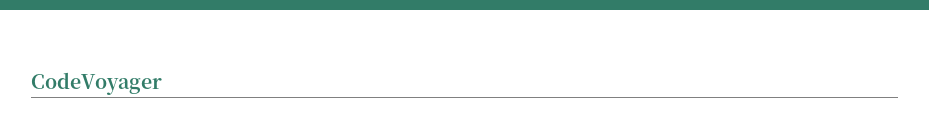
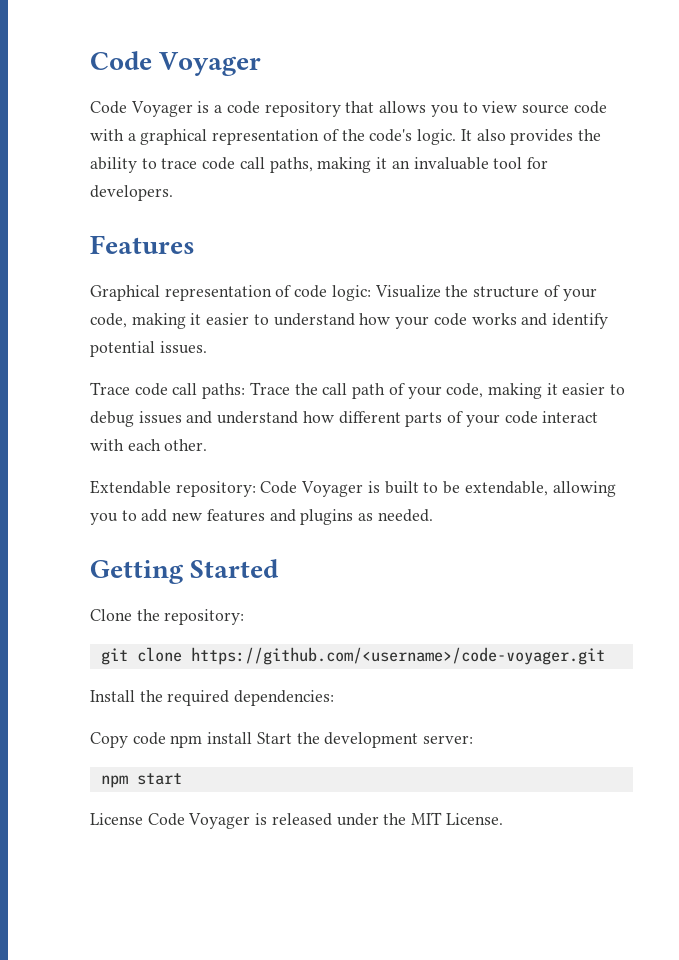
[31,72,162,95] CodeVoyager -> [90,51,262,76] [90,101,607,117] [90,129,601,145] [90,157,548,173] [90,185,173,201] [90,235,195,254] [90,285,597,301] [90,313,608,329] [90,341,207,357] [90,382,626,399] [90,411,599,427] [90,439,208,451] [90,480,616,497] [90,509,433,525] [90,559,280,584] [90,609,245,625] [100,647,605,665] [90,690,335,706] [90,732,474,748] [100,773,182,788] [90,812,503,829] Code Voyager // Code Voyager is a code repository that allows you to view source code with a graphical representation of the code's logic. It also provides the ability to trace code call paths, making it an invaluable tool for developers. // Features // Graphical representation of code logic: Visualize the structure of your code, making it easier to understand how your code works and identify potential issues. // Trace code call paths: Trace the call path of your code, making it easier to debug issues and understand how different parts of your code interact with each other. // Extendable repository: Code Voyager is built to be extendable, allowing you to add new features and plugins as needed. // Getting Started // Clone the repository: // git clone https://github.com/<username>/code-voyager.git // Install the required dependencies: // Copy code npm install Start the development server: // npm start // License Code Voyager is released under the MIT License.

